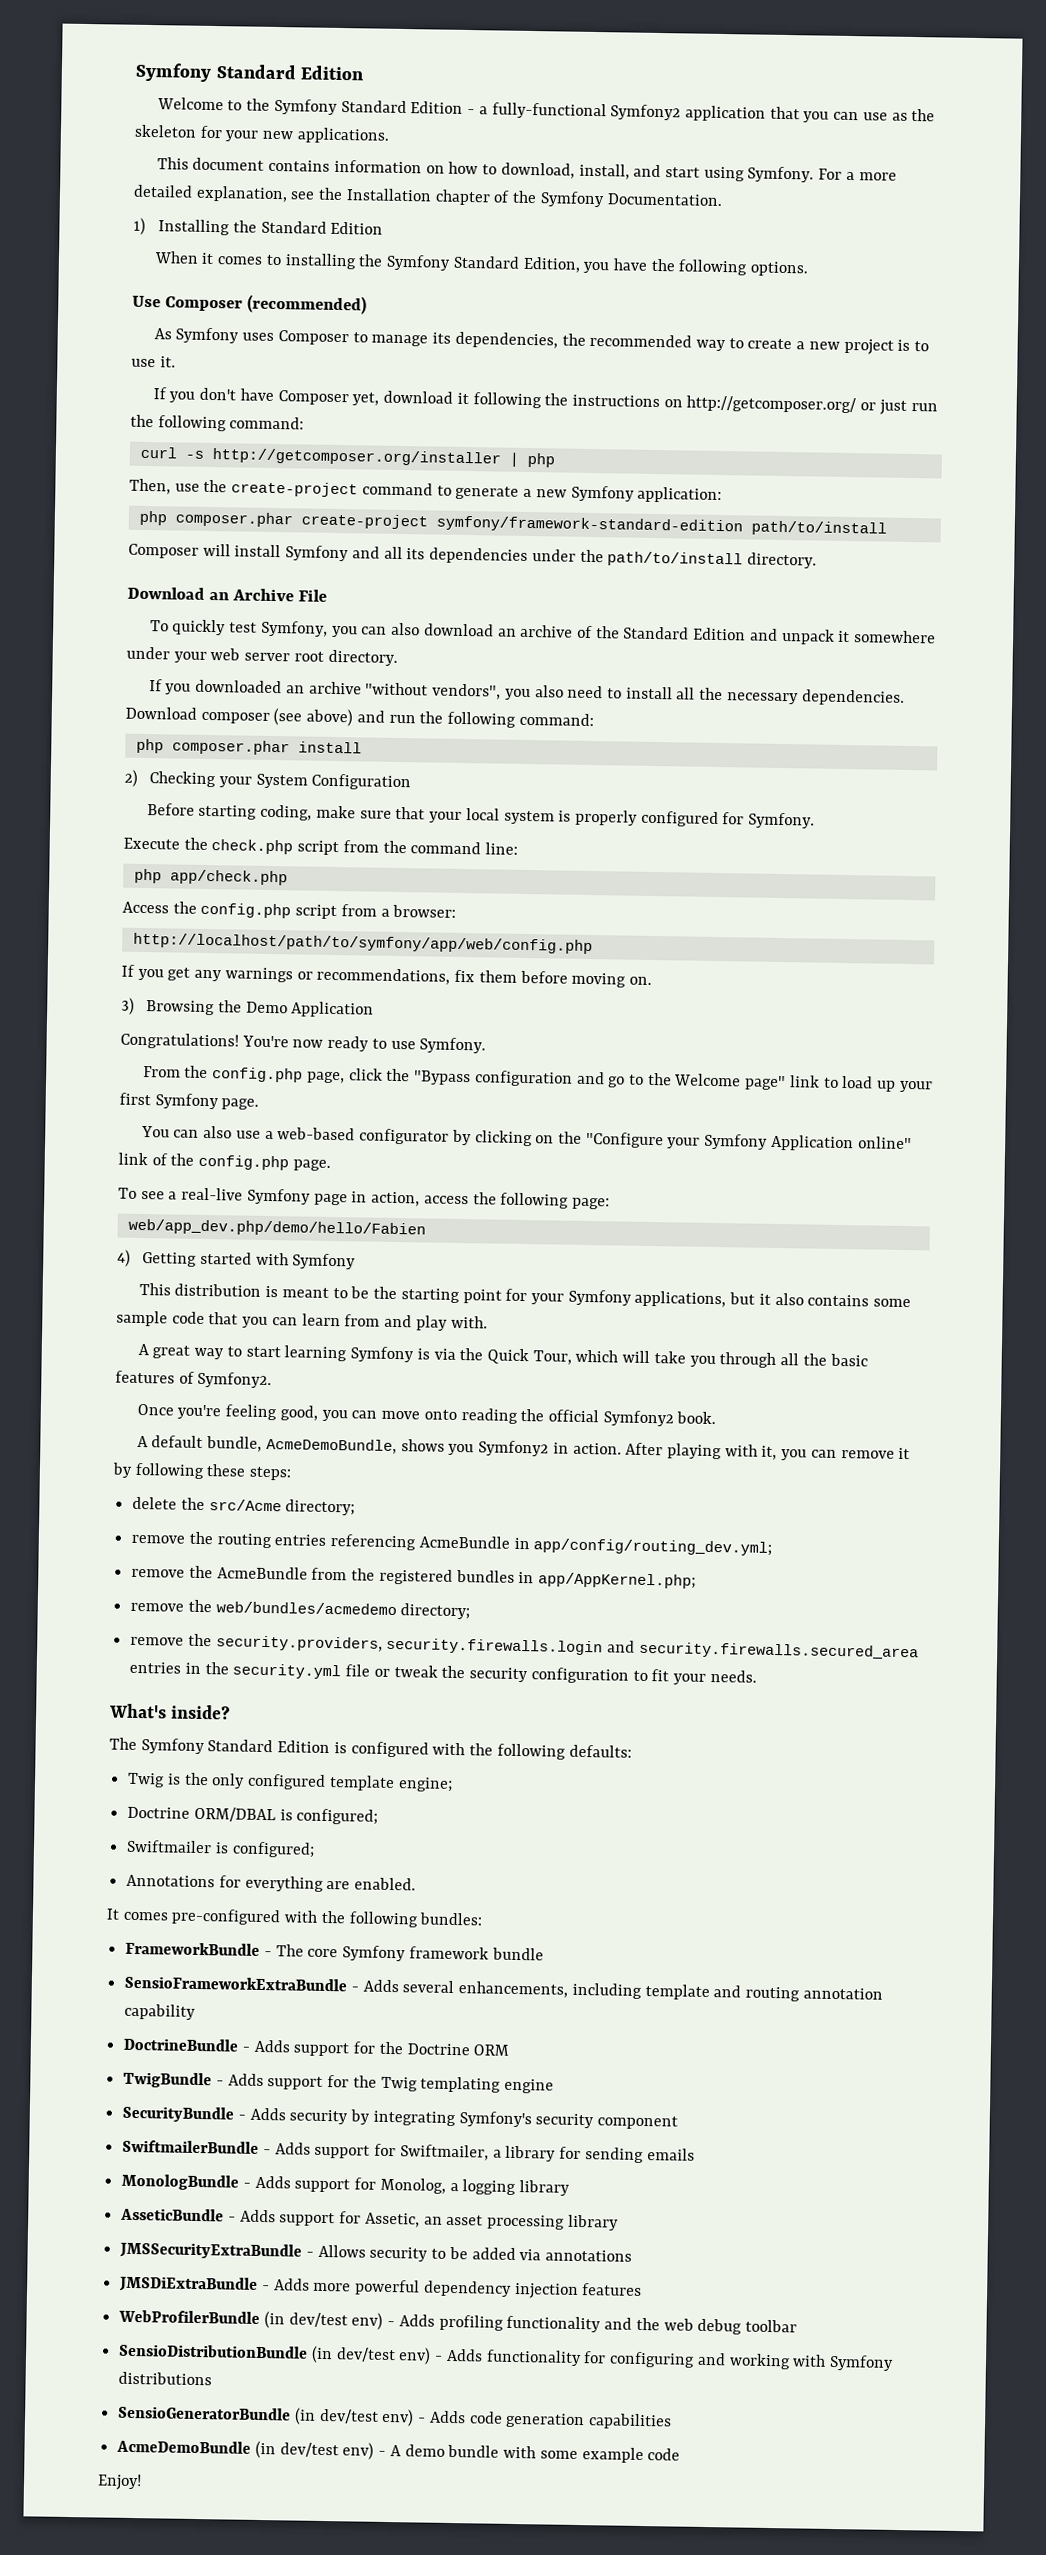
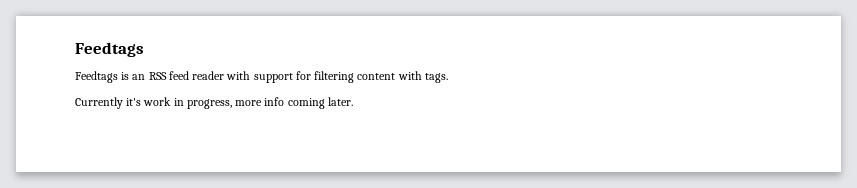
[135,62,366,82] [156,97,936,123] [134,124,390,144] [156,157,897,183] [133,184,723,208] [133,217,384,236] [153,251,809,277] [132,294,367,315] [153,327,930,355] [131,356,176,368] [152,387,938,415] [130,414,305,432] [139,446,555,468] [129,478,723,504] [138,510,887,537] [128,543,817,569] [127,586,327,602] [149,619,937,645] [126,646,398,666] [148,679,905,706] [125,706,594,728] [135,738,362,756] [124,769,412,791] [146,803,816,829] [123,837,519,856] [133,868,288,886] [122,901,457,920] [132,932,593,955] [121,964,652,988] [121,997,375,1018] [120,1032,487,1054] [142,1065,933,1093] [119,1092,260,1110] [140,1125,912,1152] [118,1152,331,1171] [118,1187,610,1210] [127,1218,426,1238] [117,1249,357,1270] [138,1282,912,1308] [116,1310,488,1331] [137,1343,868,1368] [115,1370,273,1389] [136,1403,717,1427] [136,1435,911,1461] [112,1462,292,1481] [132,1496,356,1516] [131,1531,773,1556] [131,1565,697,1589] [130,1599,471,1620] [130,1633,919,1661] [129,1661,757,1685] [109,1703,231,1720] [109,1737,632,1760] [127,1772,453,1792] [127,1806,379,1825] [126,1839,315,1858] [126,1874,417,1892] [106,1908,484,1928] [125,1941,544,1962] [124,1975,883,2002] [124,2003,197,2020] [123,2037,510,2057] [123,2071,555,2094] [122,2105,679,2130] [122,2139,695,2163] [121,2173,571,2196] [120,2207,619,2231] [119,2241,633,2262] [119,2275,643,2299] [118,2309,797,2335] [119,2343,894,2371] [118,2371,213,2386] [118,2405,673,2430] [116,2439,681,2464] [97,2473,142,2491] Symfony Standard Edition // Welcome to the Symfony Standard Edition - a fully-functional Symfony2 application that you can use as the skeleton for your new applications. // This document contains information on how to download, install, and start using Symfony. For a more detailed explanation, see the Installation chapter of the Symfony Documentation. // 1) Installing the Standard Edition // When it comes to installing the Symfony Standard Edition, you have the following options. // Use Composer (recommended) // As Symfony uses Composer to manage its dependencies, the recommended way to create a new project is to use it. // If you don't have Composer yet, download it following the instructions on http://getcomposer.org/ or just run the following command: // curl -s http://getcomposer.org/installer | php // Then, use the create-project command to generate a new Symfony application: // php composer.phar create-project symfony/framework-standard-edition path/to/install // Composer will install Symfony and all its dependencies under the path/to/install directory. // Download an Archive File // To quickly test Symfony, you can also download an archive of the Standard Edition and unpack it somewhere under your web server root directory. // If you downloaded an archive "without vendors", you also need to install all the necessary dependencies. Download composer (see above) and run the following command: // php composer.phar install // 2) Checking your System Configuration // Before starting coding, make sure that your local system is properly configured for Symfony. // Execute the check.php script from the command line: // php app/check.php // Access the config.php script from a browser: // http://localhost/path/to/symfony/app/web/config.php // If you get any warnings or recommendations, fix them before moving on. // 3) Browsing the Demo Application // Congratulations! You're now ready to use Symfony. // From the config.php page, click the "Bypass configuration and go to the Welcome page" link to load up your first Symfony page. // You can also use a web-based configurator by clicking on the "Configure your Symfony Application online" link of the config.php page. // To see a real-live Symfony page in action, access the following page: // web/app_dev.php/demo/hello/Fabien // 4) Getting started with Symfony // This distribution is meant to be the starting point for your Symfony applications, but it also contains some sample code that you can learn from and play with. // A great way to start learning Symfony is via the Quick Tour, which will take you through all the basic features of Symfony2. // Once you're feeling good, you can move onto reading the official Symfony2 book. // A default bundle, AcmeDemoBundle, shows you Symfony2 in action. After playing with it, you can remove it by following these steps: // delete the src/Acme directory; // remove the routing entries referencing AcmeBundle in app/config/routing_dev.yml; // remove the AcmeBundle from the registered bundles in app/AppKernel.php; // remove the web/bundles/acmedemo directory; // remove the security.providers, security.firewalls.login and security.firewalls.secured_area entries in the security.yml file or tweak the security configuration to fit your needs. // What's inside? // The Symfony Standard Edition is configured with the following defaults: // Twig is the only configured template engine; // Doctrine ORM/DBAL is configured; // Swiftmailer is configured; // Annotations for everything are enabled. // It comes pre-configured with the following bundles: // FrameworkBundle - The core Symfony framework bundle // SensioFrameworkExtraBundle - Adds several enhancements, including template and routing annotation capability // DoctrineBundle - Adds support for the Doctrine ORM // TwigBundle - Adds support for the Twig templating engine // SecurityBundle - Adds security by integrating Symfony's security component // SwiftmailerBundle - Adds support for Swiftmailer, a library for sending emails // MonologBundle - Adds support for Monolog, a logging library // AsseticBundle - Adds support for Assetic, an asset processing library // JMSSecurityExtraBundle - Allows security to be added via annotations // JMSDiExtraBundle - Adds more powerful dependency injection features // WebProfilerBundle (in dev/test env) - Adds profiling functionality and the web debug toolbar // SensioDistributionBundle (in dev/test env) - Adds functionality for configuring and working with Symfony distributions // SensioGeneratorBundle (in dev/test env) - Adds code generation capabilities // AcmeDemoBundle (in dev/test env) - A demo bundle with some example code // Enjoy! -> [75,42,144,57] [75,71,448,83] [75,97,353,109] Feedtags // Feedtags is an RSS feed reader with support for filtering content with tags. // Currently it's work in progress, more info coming later.

